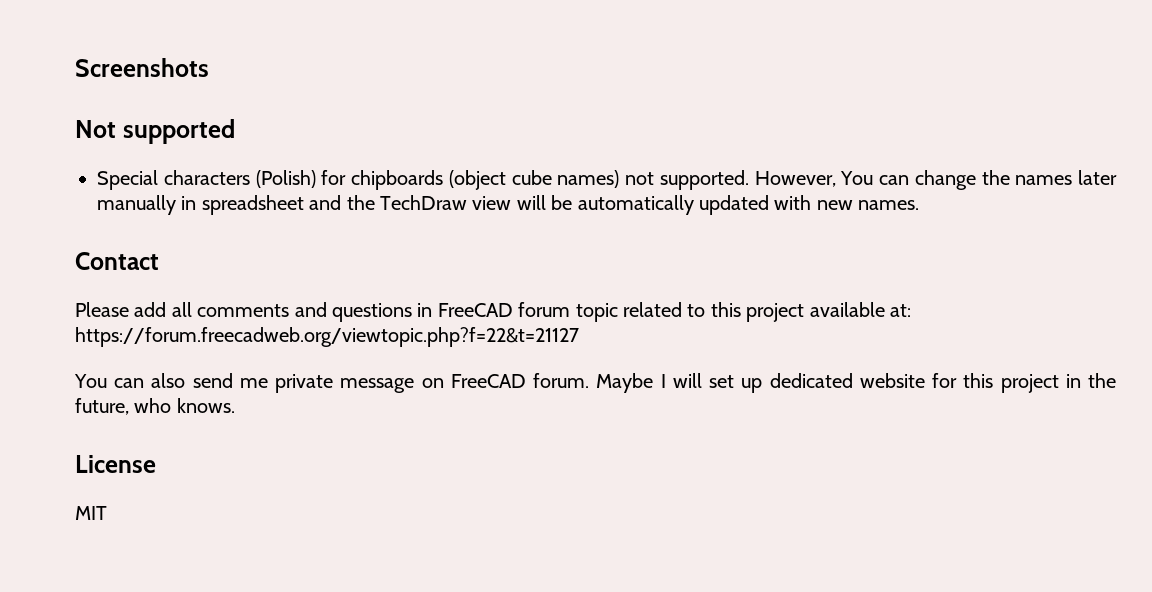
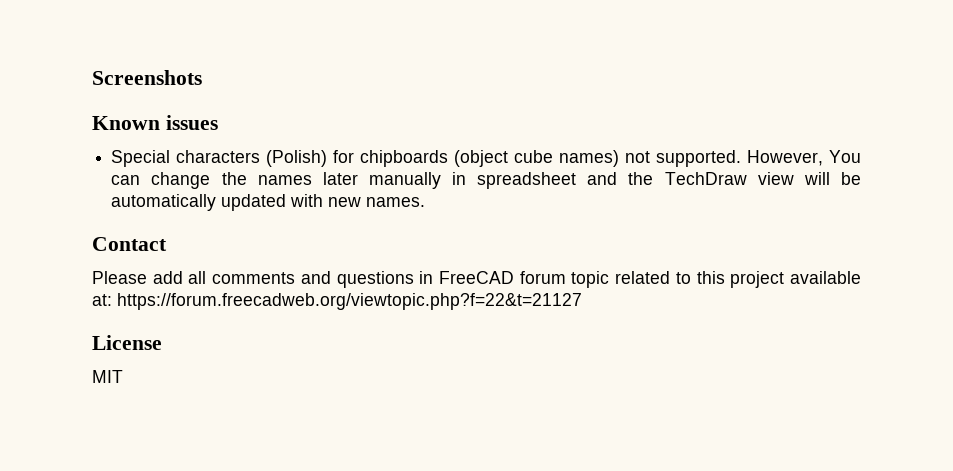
[75,119,235,144] Not supported -> [92,115,218,130] Known issues
[74,373,1117,393] [75,398,235,415] // You can also send me private message on FreeCAD forum. Maybe I will set up dedicated website for this project in the future, who knows. -> (582, 301) none

